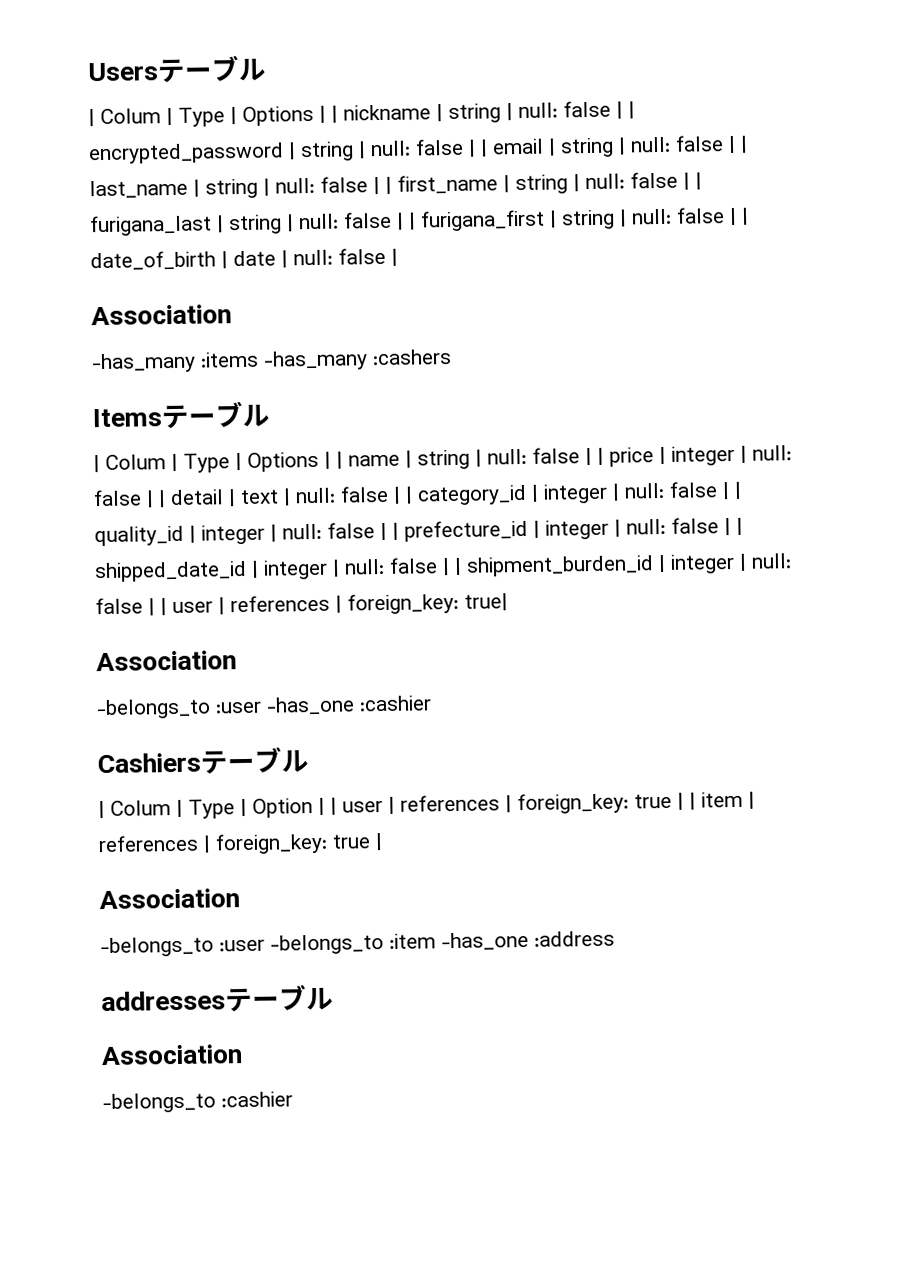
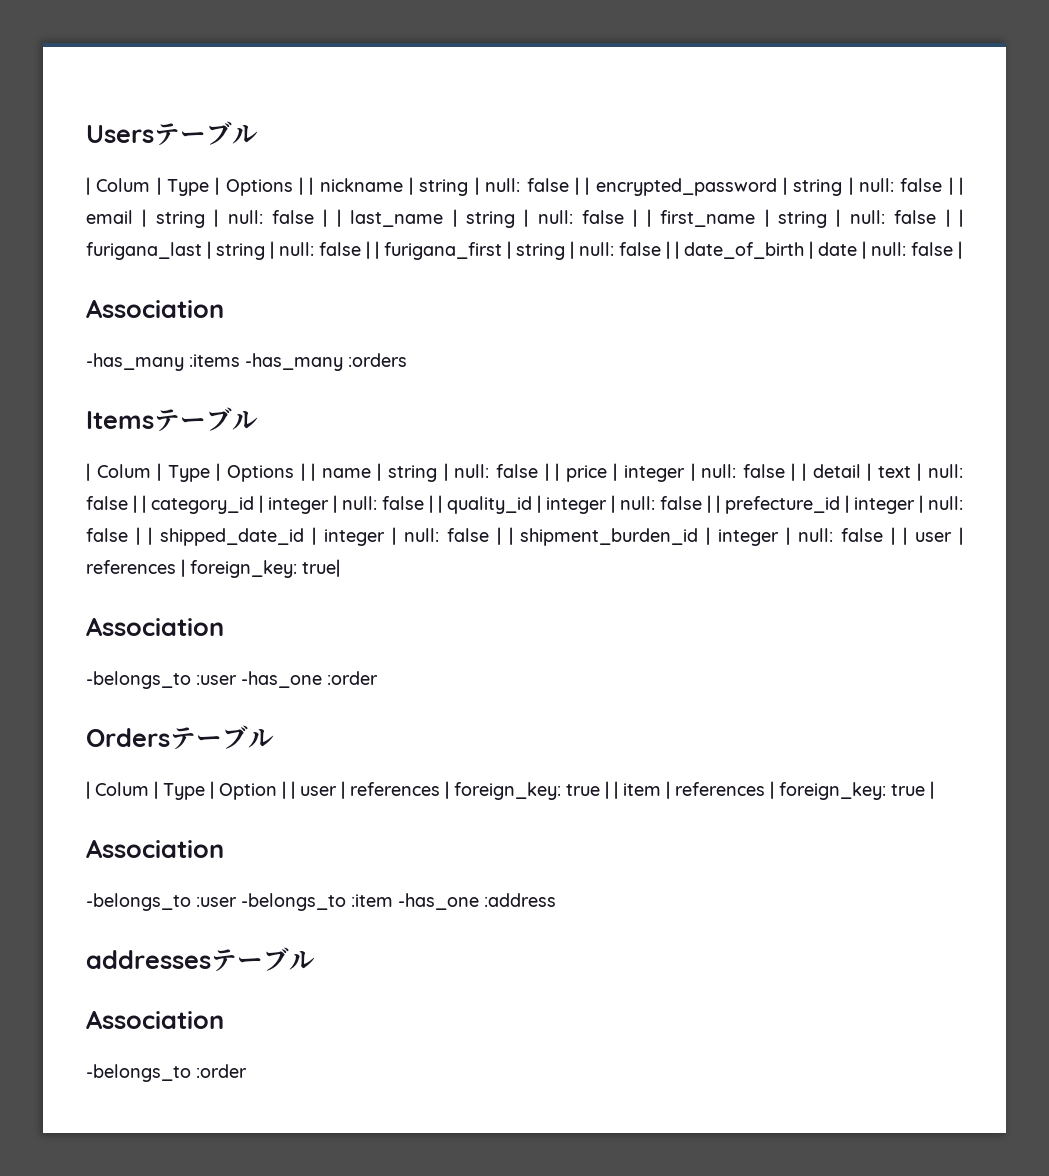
[372,349,452,366] :cashers -> [348,353,407,367] :orders
[359,695,432,712] [97,752,201,774] :cashier // Cashiers -> [327,671,378,685] [86,728,170,747] :order // Orders
[221,1091,293,1108] :cashier -> [196,1064,247,1078] :order

